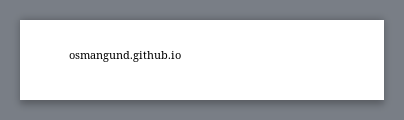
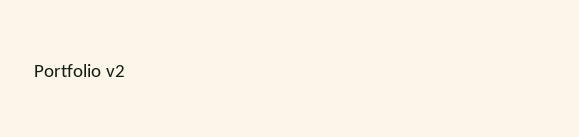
[69,51,181,62] osmangund.github.io -> [34,64,125,77] Portfolio v2

